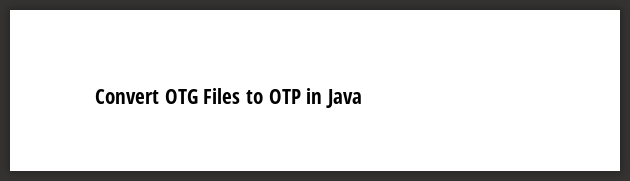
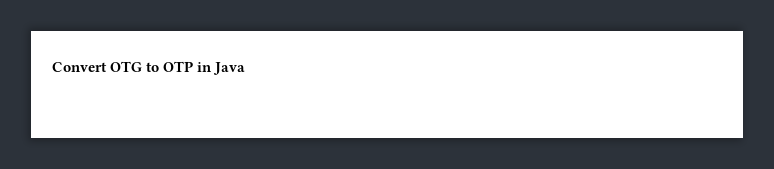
[203,88,241,104] Files -> (143, 66) none

